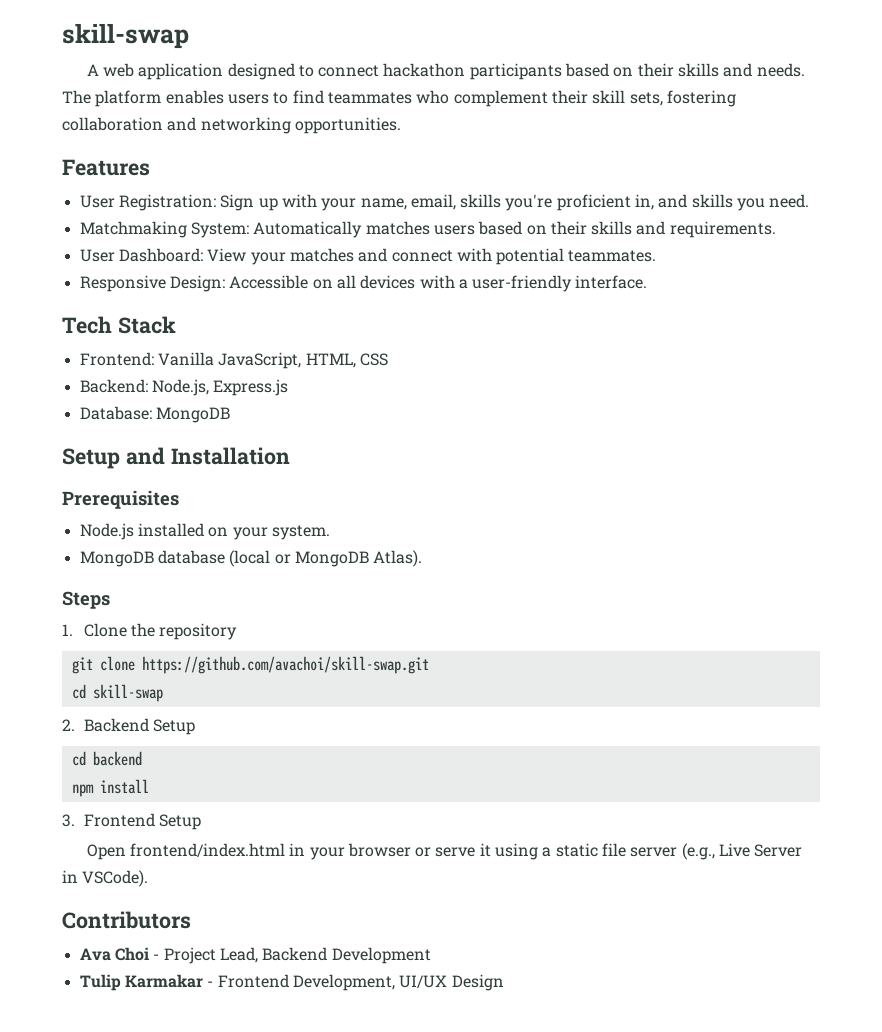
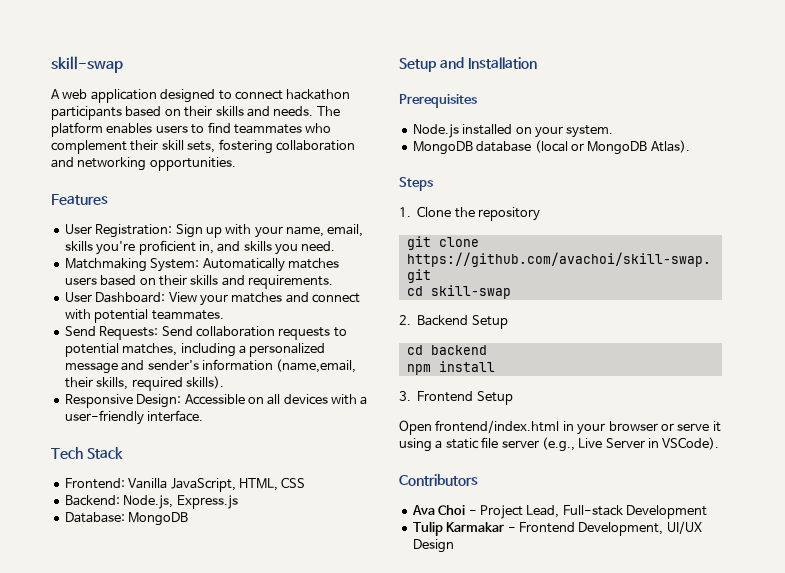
(657, 256) none -> [64,326,347,340] [64,343,326,357] [64,359,357,374] [64,376,224,391] // Send Requests: Send collaboration requests to potential matches, including a personalized message and sender's information (name,email, their skills, required skills).
[262,947,328,961] Backend -> [562,505,623,516] Full-stack

